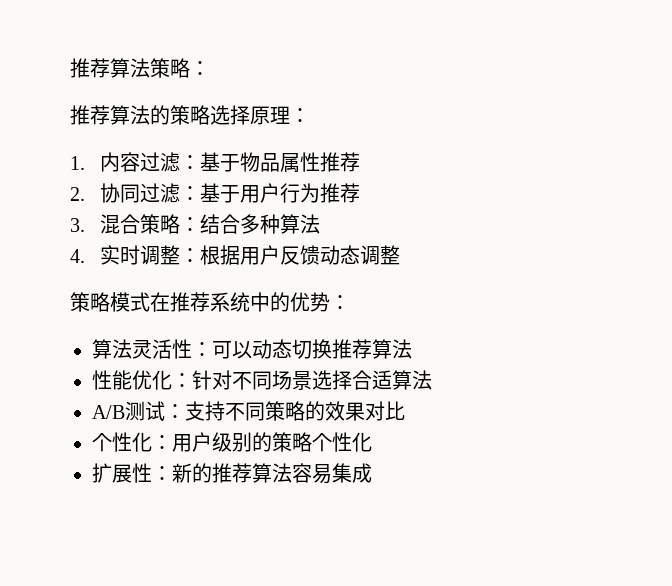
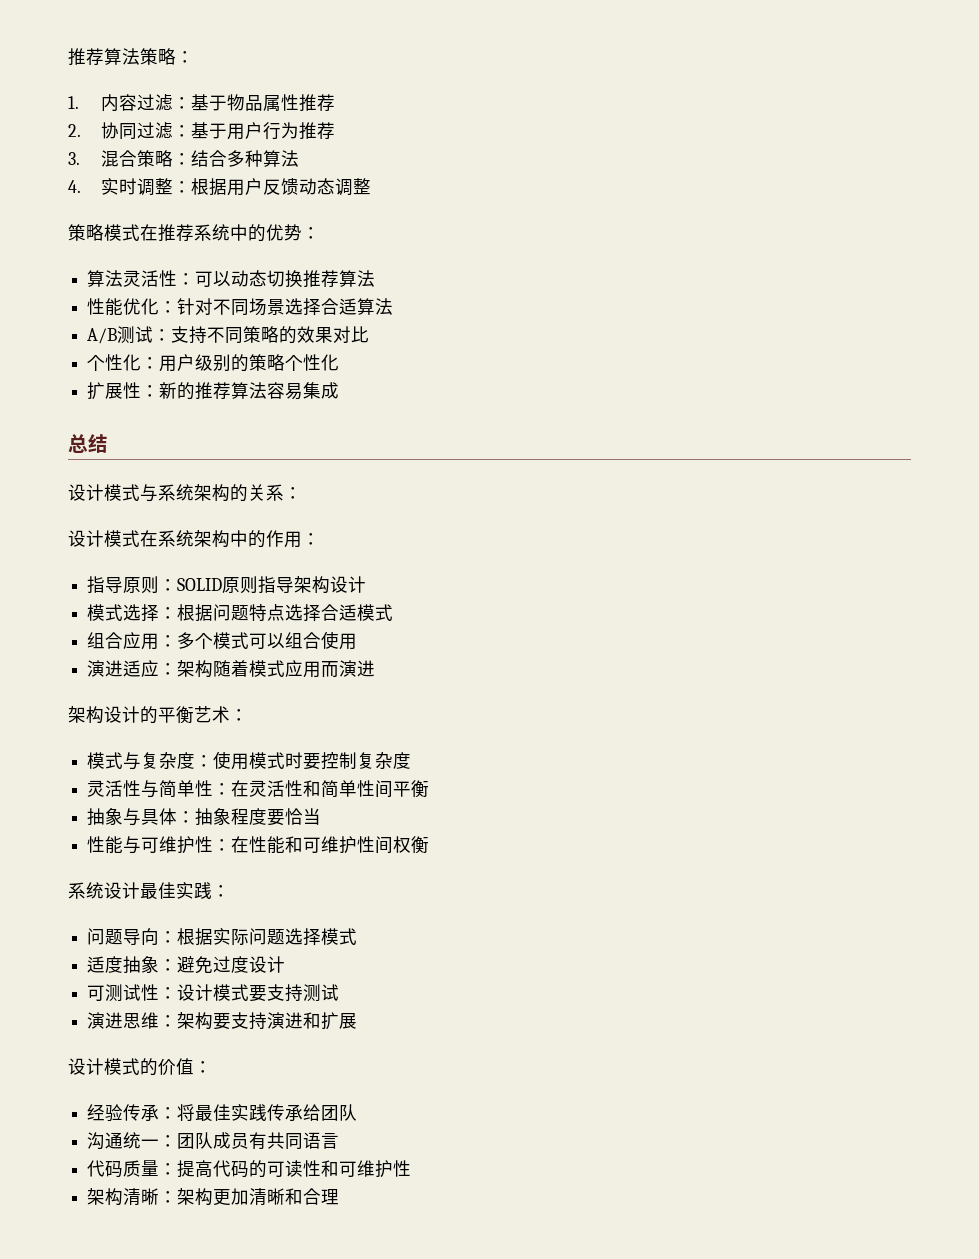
[70,105,310,125] // 推荐算法的策略选择原理： -> (194, 57) none
(372, 473) none -> [68,434,108,453] [68,484,302,502] [68,530,320,548] [87,576,367,594] [87,604,394,622] [87,631,358,650] [87,660,376,678] [68,706,248,724] [87,751,412,770] [87,780,430,798] [87,808,322,826] [87,836,430,854] [68,882,230,899] [87,928,358,946] [87,956,286,974] [87,984,340,1002] [87,1012,358,1030] [68,1058,212,1076] [87,1104,358,1122] [87,1132,340,1150] [87,1160,412,1178] [87,1188,340,1206] // 总结 // 设计模式与系统架构的关系： // 设计模式在系统架构中的作用： // 指导原则：SOLID原则指导架构设计 // 模式选择：根据问题特点选择合适模式 // 组合应用：多个模式可以组合使用 // 演进适应：架构随着模式应用而演进 // 架构设计的平衡艺术： // 模式与复杂度：使用模式时要控制复杂度 // 灵活性与简单性：在灵活性和简单性间平衡 // 抽象与具体：抽象程度要恰当 // 性能与可维护性：在性能和可维护性间权衡 // 系统设计最佳实践： // 问题导向：根据实际问题选择模式 // 适度抽象：避免过度设计 // 可测试性：设计模式要支持测试 // 演进思维：架构要支持演进和扩展 // 设计模式的价值： // 经验传承：将最佳实践传承给团队 // 沟通统一：团队成员有共同语言 // 代码质量：提高代码的可读性和可维护性 // 架构清晰：架构更加清晰和合理

